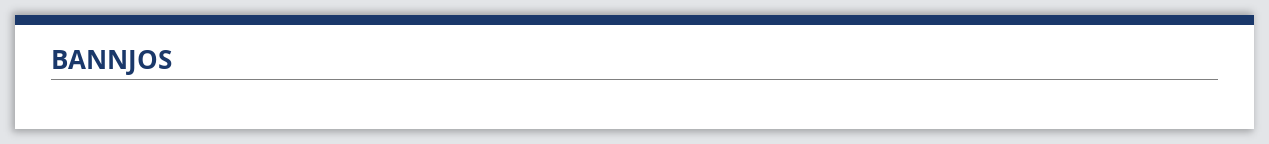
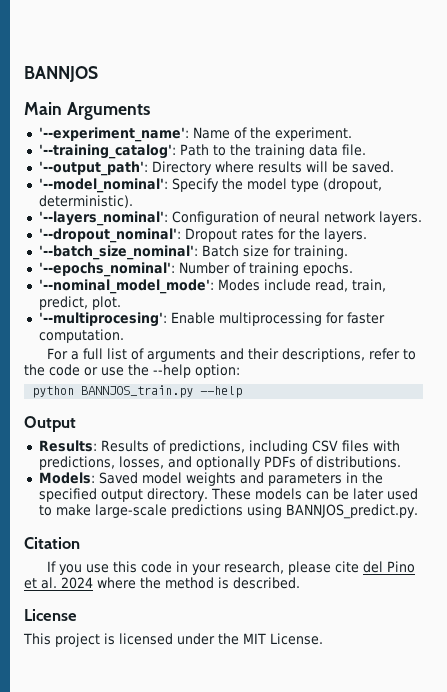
(172, 62) none -> [24,102,150,120] [38,127,352,142] [38,144,366,159] [38,161,394,176] [38,178,382,193] [38,195,133,208] [38,211,422,226] [38,228,367,243] [38,245,348,260] [38,262,353,277] [38,279,386,294] [38,296,121,310] [38,312,385,327] [38,329,124,343] [46,348,416,362] [24,364,240,378] [32,385,243,398] [24,416,76,432] [38,440,400,454] [38,456,401,470] [38,472,383,486] [38,488,418,502] [38,504,418,519] [24,537,80,549] [46,561,415,575] [24,577,300,589] [24,609,77,621] [23,633,323,647] // Main Arguments // '--experiment_name': Name of the experiment. // '--training_catalog': Path to the training data file. // '--output_path': Directory where results will be saved. // '--model_nominal': Specify the model type (dropout, deterministic). // '--layers_nominal': Configuration of neural network layers. // '--dropout_nominal': Dropout rates for the layers. // '--batch_size_nominal': Batch size for training. // '--epochs_nominal': Number of training epochs. // '--nominal_model_mode': Modes include read, train, predict, plot. // '--multiprocesing': Enable multiprocessing for faster computation. // For a full list of arguments and their descriptions, refer to the code or use the --help option: // python BANNJOS_train.py --help // Output // Results: Results of predictions, including CSV files with predictions, losses, and optionally PDFs of distributions. // Models: Saved model weights and parameters in the specified output directory. These models can be later used to make large-scale predictions using BANNJOS_predict.py. // Citation // If you use this code in your research, please cite del Pino et al. 2024 where the method is described. // License // This project is licensed under the MIT License.

